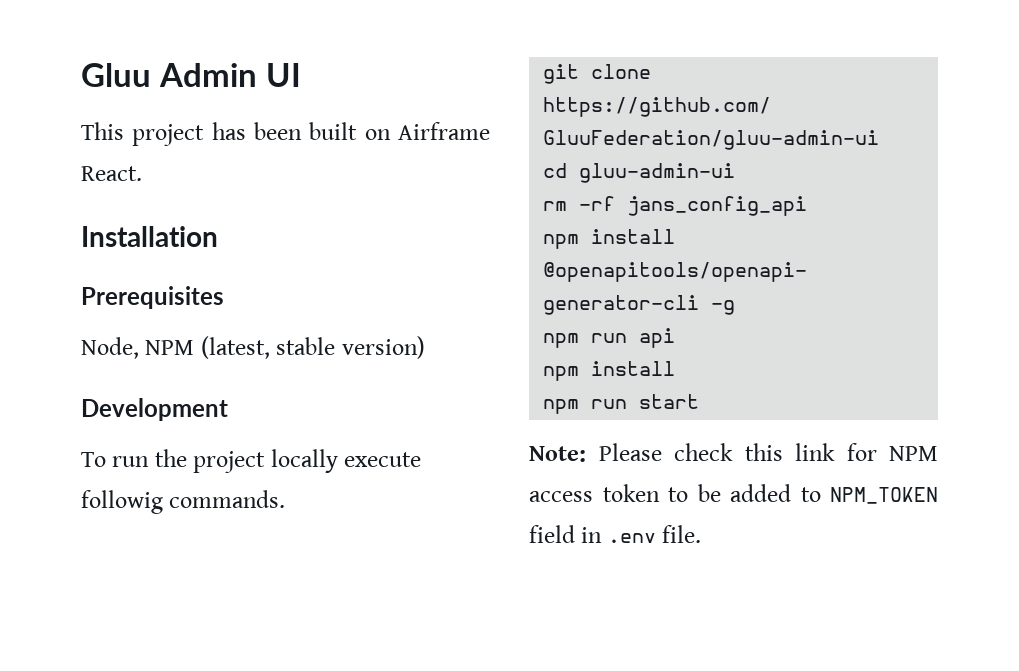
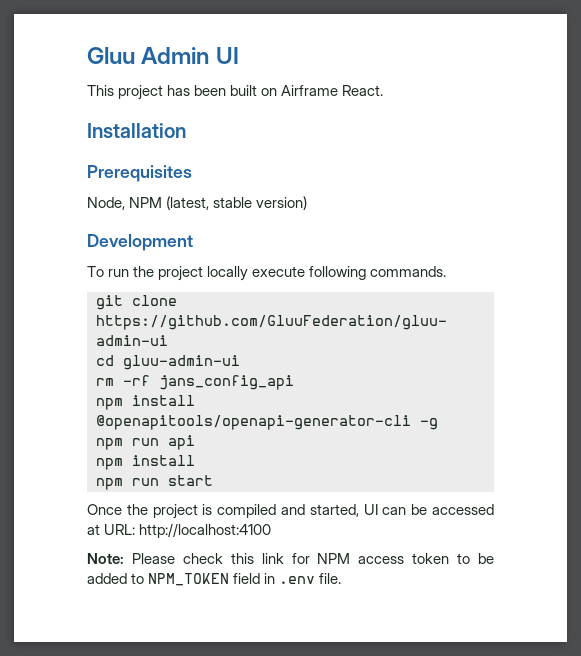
[81,490,163,514] followig -> [309,266,367,280] following
(700, 401) none -> [87,504,495,519] [87,523,272,538] // Once the project is compiled and started, UI can be accessed at URL: http://localhost:4100

